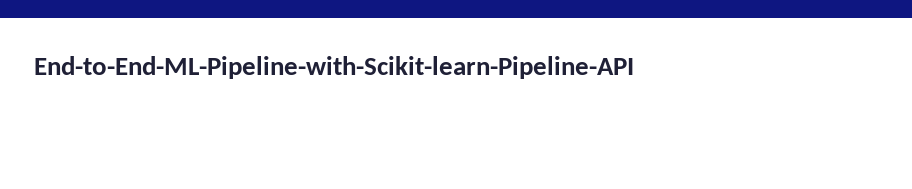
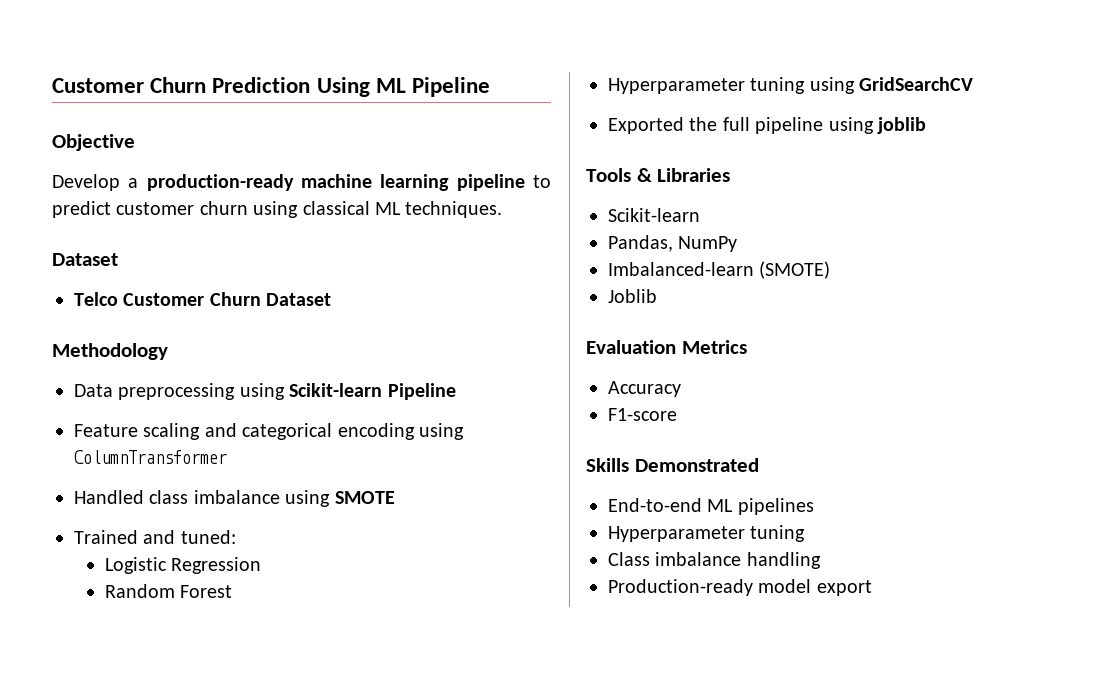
[34,56,634,79] End-to-End-ML-Pipeline-with-Scikit-learn-Pipeline-API -> [52,77,491,97] [52,134,135,151] [52,174,551,191] [52,201,503,218] [52,253,118,266] [74,292,332,306] [52,343,168,360] [74,383,456,400] [74,423,464,440] [74,450,227,464] [74,490,395,507] [74,530,236,544] [104,557,262,574] [104,584,233,598] [608,77,974,94] [608,117,926,134] [586,168,731,182] [608,208,700,222] [608,235,738,252] [608,261,831,279] [608,289,657,303] [586,340,747,354] [608,381,681,397] [608,408,677,421] [586,458,759,472] [608,498,814,515] [608,525,806,542] [608,552,821,569] [608,579,872,596] Customer Churn Prediction Using ML Pipeline // Objective // Develop a production-ready machine learning pipeline to predict customer churn using classical ML techniques. // Dataset // Telco Customer Churn Dataset // Methodology // Data preprocessing using Scikit-learn Pipeline // Feature scaling and categorical encoding using ColumnTransformer // Handled class imbalance using SMOTE // Trained and tuned: // Logistic Regression // Random Forest // Hyperparameter tuning using GridSearchCV // Exported the full pipeline using joblib // Tools & Libraries // Scikit-learn // Pandas, NumPy // Imbalanced-learn (SMOTE) // Joblib // Evaluation Metrics // Accuracy // F1-score // Skills Demonstrated // End-to-end ML pipelines // Hyperparameter tuning // Class imbalance handling // Production-ready model export

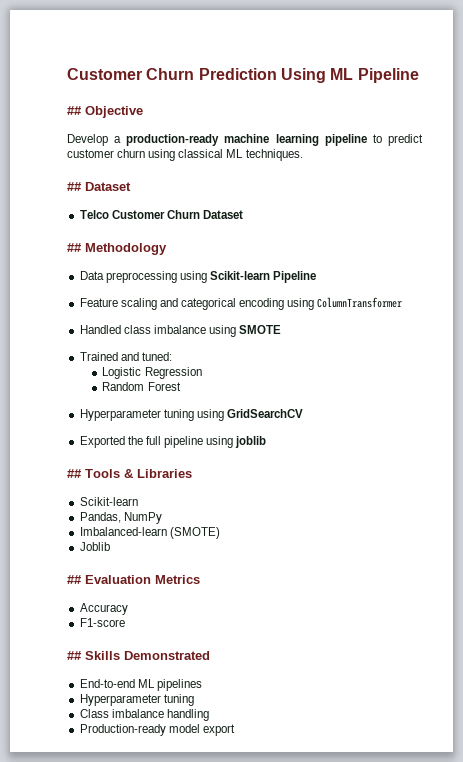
(491, 87) none -> [67,106,82,115] ##
(503, 209) none -> [67,182,82,191] ##
(332, 299) none -> [67,243,82,252] ##
(926, 125) none -> [67,469,82,478] ##
(657, 296) none -> [67,575,82,584] ##
(677, 414) none -> [67,651,82,660] ##

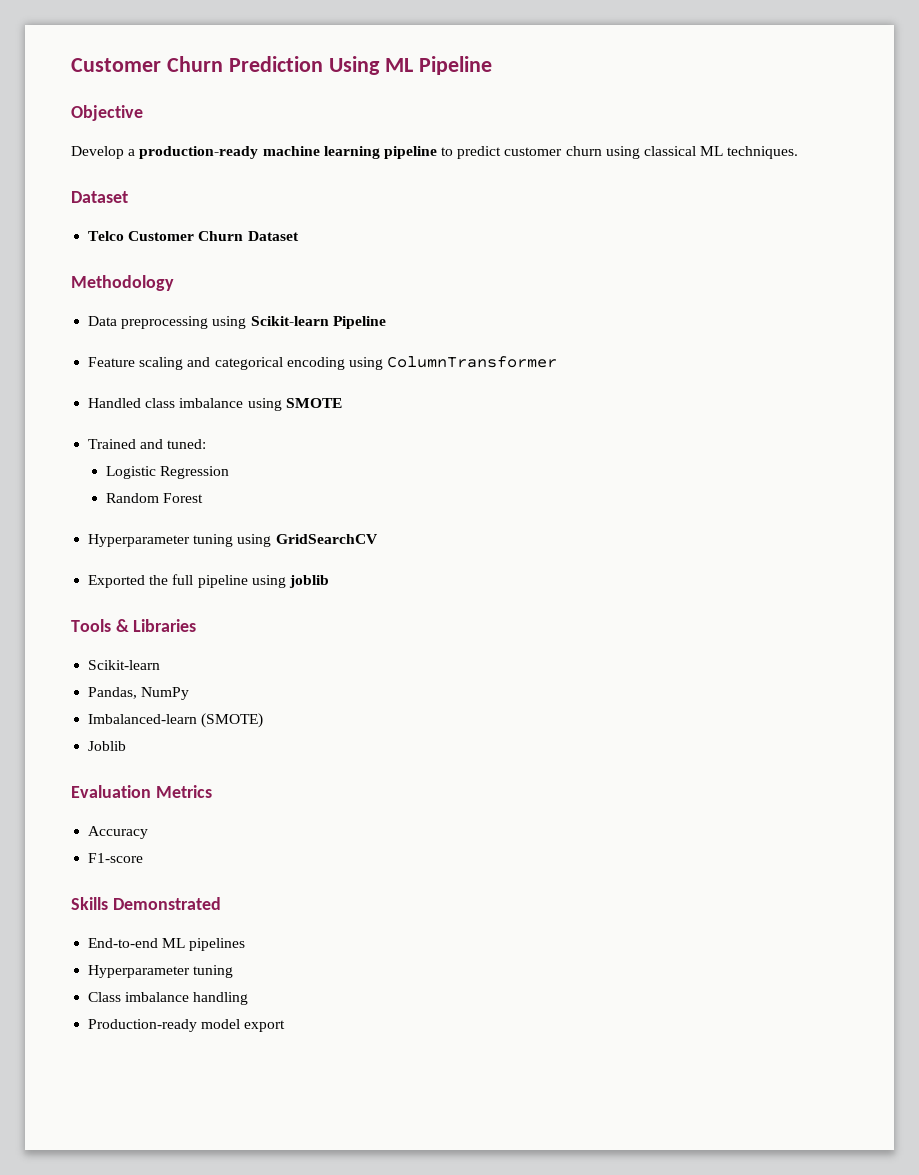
[67,106,82,115] ## -> (492, 65) none
[67,182,82,191] ## -> (799, 152) none
[67,243,82,252] ## -> (299, 236) none
[67,469,82,478] ## -> (329, 581) none
[67,575,82,584] ## -> (127, 746) none
[67,651,82,660] ## -> (144, 858) none

